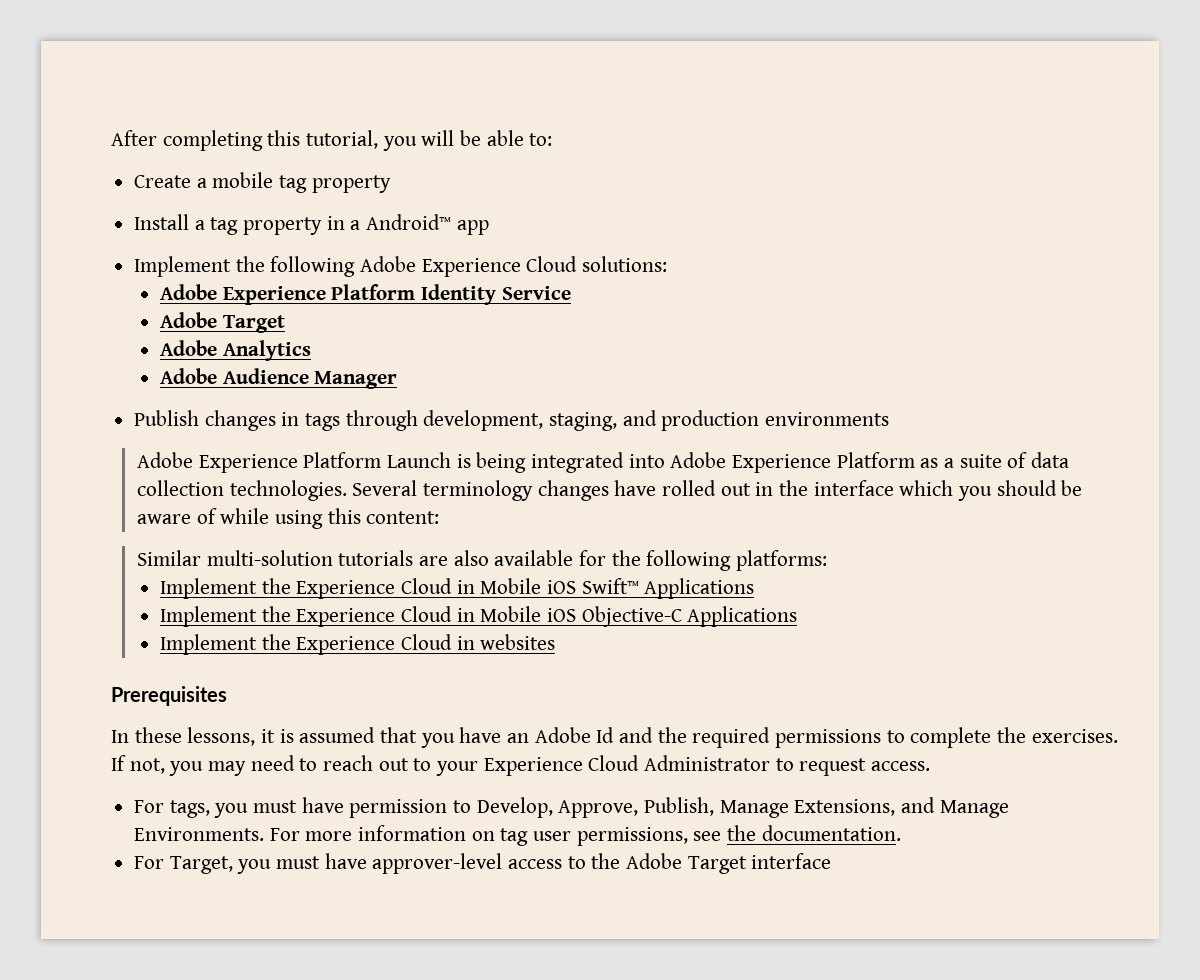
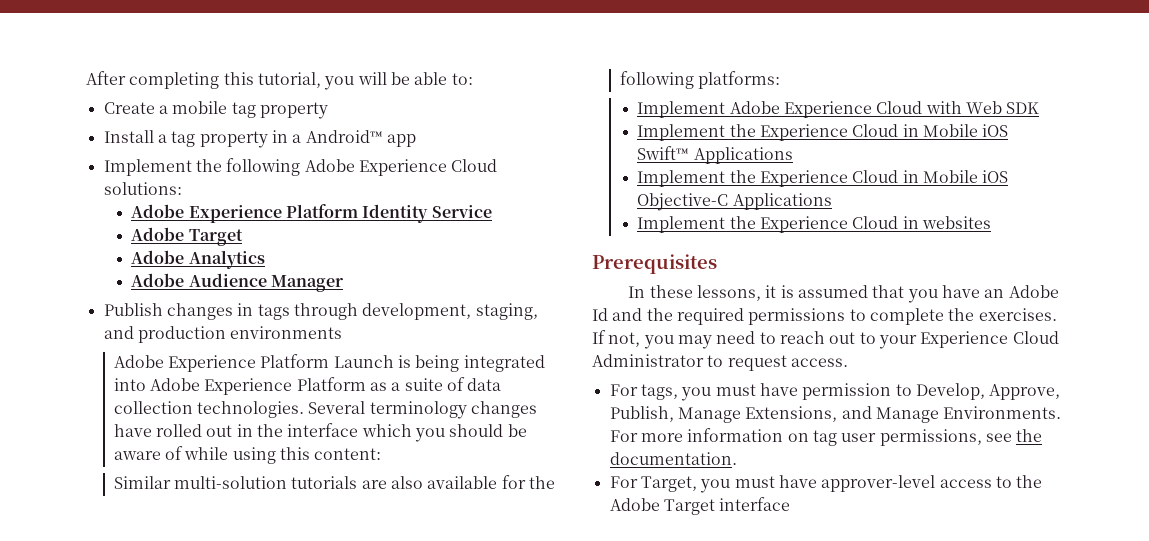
(827, 560) none -> [637,101,1040,118] // Implement Adobe Experience Cloud with Web SDK

